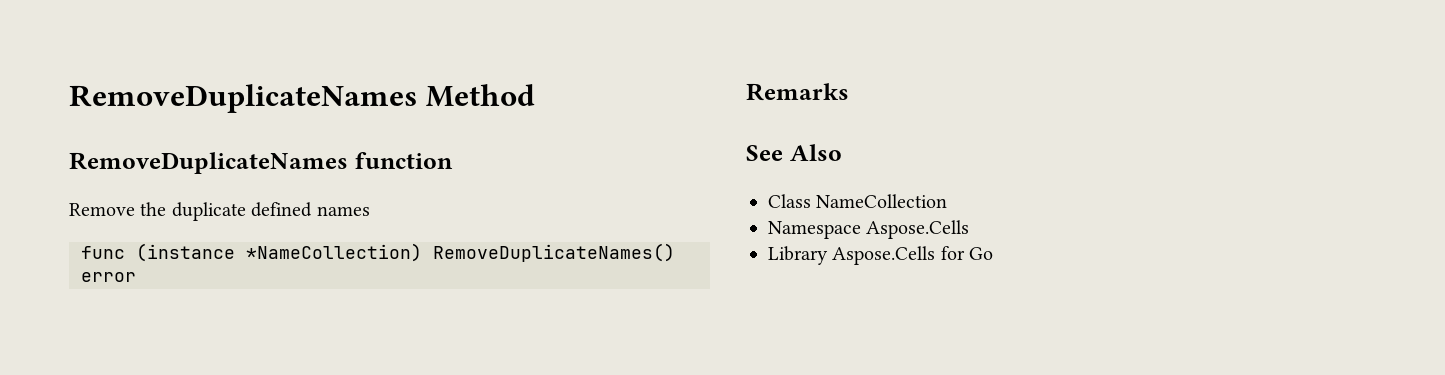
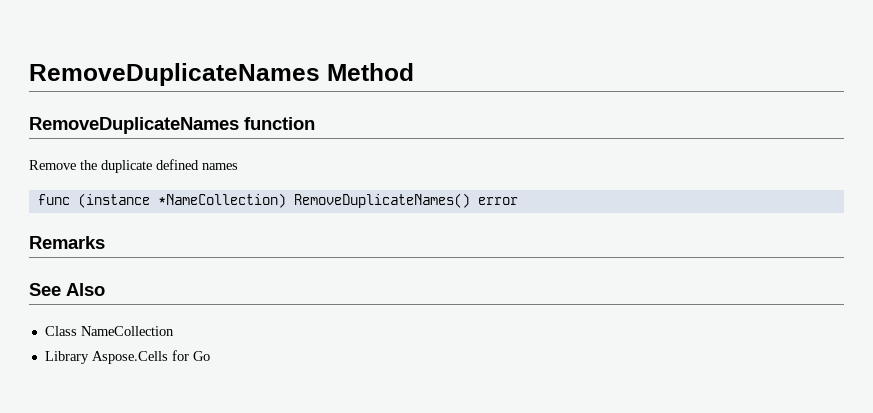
[768,220,970,239] // Namespace Aspose.Cells -> (174, 331) none

